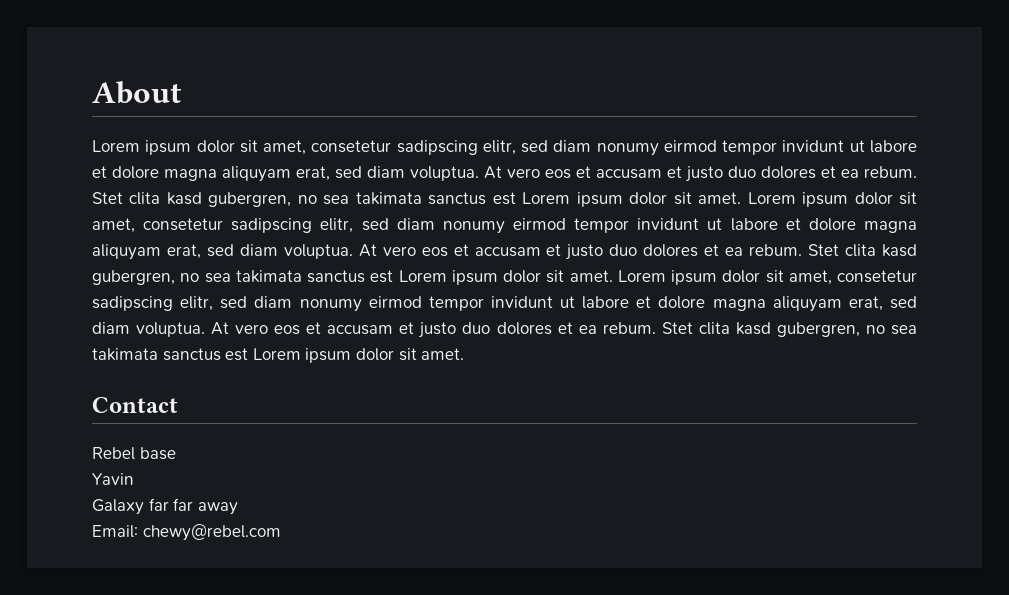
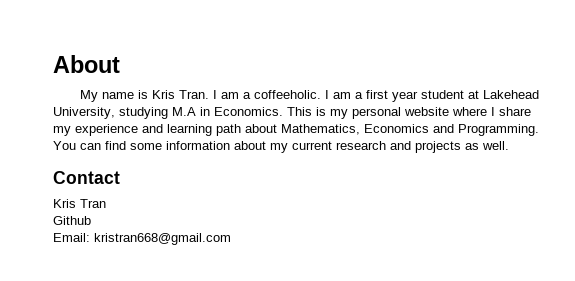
[92,140,917,156] [92,166,917,182] [92,192,917,207] [92,218,917,234] [92,244,917,260] [92,270,917,285] [92,296,917,312] [92,322,917,338] [92,348,465,363] [92,397,178,413] [92,447,176,460] [92,473,134,485] [92,498,238,515] Lorem ipsum dolor sit amet, consetetur sadipscing elitr, sed diam nonumy eirmod tempor invidunt ut labore et dolore magna aliquyam erat, sed diam voluptua. At vero eos et accusam et justo duo dolores et ea rebum. Stet clita kasd gubergren, no sea takimata sanctus est Lorem ipsum dolor sit amet. Lorem ipsum dolor sit amet, consetetur sadipscing elitr, sed diam nonumy eirmod tempor invidunt ut labore et dolore magna aliquyam erat, sed diam voluptua. At vero eos et accusam et justo duo dolores et ea rebum. Stet clita kasd gubergren, no sea takimata sanctus est Lorem ipsum dolor sit amet. Lorem ipsum dolor sit amet, consetetur sadipscing elitr, sed diam nonumy eirmod tempor invidunt ut labore et dolore magna aliquyam erat, sed diam voluptua. At vero eos et accusam et justo duo dolores et ea rebum. Stet clita kasd gubergren, no sea takimata sanctus est Lorem ipsum dolor sit amet. // Contact // Rebel base // Yavin // Galaxy far far away -> [80,90,540,102] [53,107,531,119] [53,124,539,136] [53,141,509,153] [53,171,120,184] [53,199,106,208] [53,216,91,225] My name is Kris Tran. I am a coffeeholic. I am a first year student at Lakehead University, studying M.A in Economics. This is my personal website where I share my experience and learning path about Mathematics, Economics and Programming. You can find some information about my current research and projects as well. // Contact // Kris Tran // Github
[142,524,281,541] chewy@rebel.com -> [94,233,231,245] kristran668@gmail.com

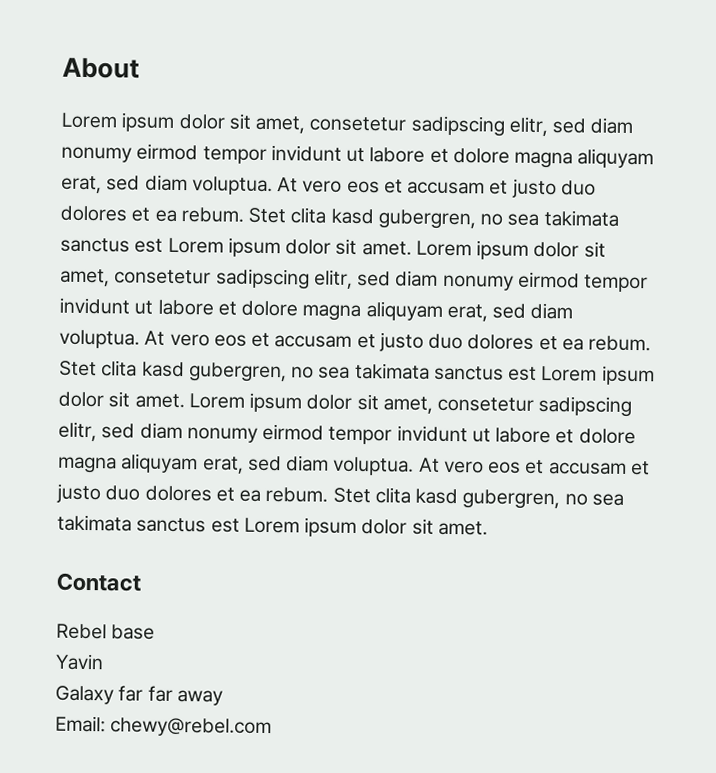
[80,90,540,102] [53,107,531,119] [53,124,539,136] [53,141,509,153] [53,171,120,184] [53,199,106,208] [53,216,91,225] My name is Kris Tran. I am a coffeeholic. I am a first year student at Lakehead University, studying M.A in Economics. This is my personal website where I share my experience and learning path about Mathematics, Economics and Programming. You can find some information about my current research and projects as well. // Contact // Kris Tran // Github -> [61,112,634,137] [61,143,655,169] [61,174,596,199] [60,205,619,230] [60,237,606,260] [60,268,649,293] [59,297,574,322] [59,329,652,352] [59,360,655,386] [58,391,633,418] [58,421,636,445] [58,453,650,476] [56,483,624,510] [57,514,488,538] [56,572,141,592] [56,623,156,640] [55,653,104,671] [55,685,223,706] Lorem ipsum dolor sit amet, consetetur sadipscing elitr, sed diam nonumy eirmod tempor invidunt ut labore et dolore magna aliquyam erat, sed diam voluptua. At vero eos et accusam et justo duo dolores et ea rebum. Stet clita kasd gubergren, no sea takimata sanctus est Lorem ipsum dolor sit amet. Lorem ipsum dolor sit amet, consetetur sadipscing elitr, sed diam nonumy eirmod tempor invidunt ut labore et dolore magna aliquyam erat, sed diam voluptua. At vero eos et accusam et justo duo dolores et ea rebum. Stet clita kasd gubergren, no sea takimata sanctus est Lorem ipsum dolor sit amet. Lorem ipsum dolor sit amet, consetetur sadipscing elitr, sed diam nonumy eirmod tempor invidunt ut labore et dolore magna aliquyam erat, sed diam voluptua. At vero eos et accusam et justo duo dolores et ea rebum. Stet clita kasd gubergren, no sea takimata sanctus est Lorem ipsum dolor sit amet. // Contact // Rebel base // Yavin // Galaxy far far away
[94,233,231,245] kristran668@gmail.com -> [110,717,273,738] chewy@rebel.com

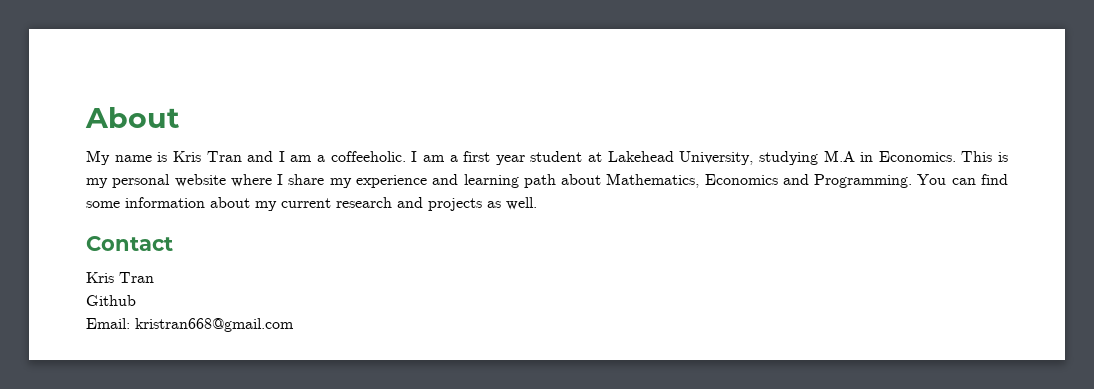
[61,112,634,137] [61,143,655,169] [61,174,596,199] [60,205,619,230] [60,237,606,260] [60,268,649,293] [59,297,574,322] [59,329,652,352] [59,360,655,386] [58,391,633,418] [58,421,636,445] [58,453,650,476] [56,483,624,510] [57,514,488,538] [56,572,141,592] [56,623,156,640] [55,653,104,671] [55,685,223,706] Lorem ipsum dolor sit amet, consetetur sadipscing elitr, sed diam nonumy eirmod tempor invidunt ut labore et dolore magna aliquyam erat, sed diam voluptua. At vero eos et accusam et justo duo dolores et ea rebum. Stet clita kasd gubergren, no sea takimata sanctus est Lorem ipsum dolor sit amet. Lorem ipsum dolor sit amet, consetetur sadipscing elitr, sed diam nonumy eirmod tempor invidunt ut labore et dolore magna aliquyam erat, sed diam voluptua. At vero eos et accusam et justo duo dolores et ea rebum. Stet clita kasd gubergren, no sea takimata sanctus est Lorem ipsum dolor sit amet. Lorem ipsum dolor sit amet, consetetur sadipscing elitr, sed diam nonumy eirmod tempor invidunt ut labore et dolore magna aliquyam erat, sed diam voluptua. At vero eos et accusam et justo duo dolores et ea rebum. Stet clita kasd gubergren, no sea takimata sanctus est Lorem ipsum dolor sit amet. // Contact // Rebel base // Yavin // Galaxy far far away -> [86,150,1008,165] [86,173,1009,188] [86,197,537,211] [86,236,173,251] [86,272,154,283] [86,295,136,306] My name is Kris Tran and I am a coffeeholic. I am a first year student at Lakehead University, studying M.A in Economics. This is my personal website where I share my experience and learning path about Mathematics, Economics and Programming. You can find some information about my current research and projects as well. // Contact // Kris Tran // Github
[110,717,273,738] chewy@rebel.com -> [135,318,294,332] kristran668@gmail.com

